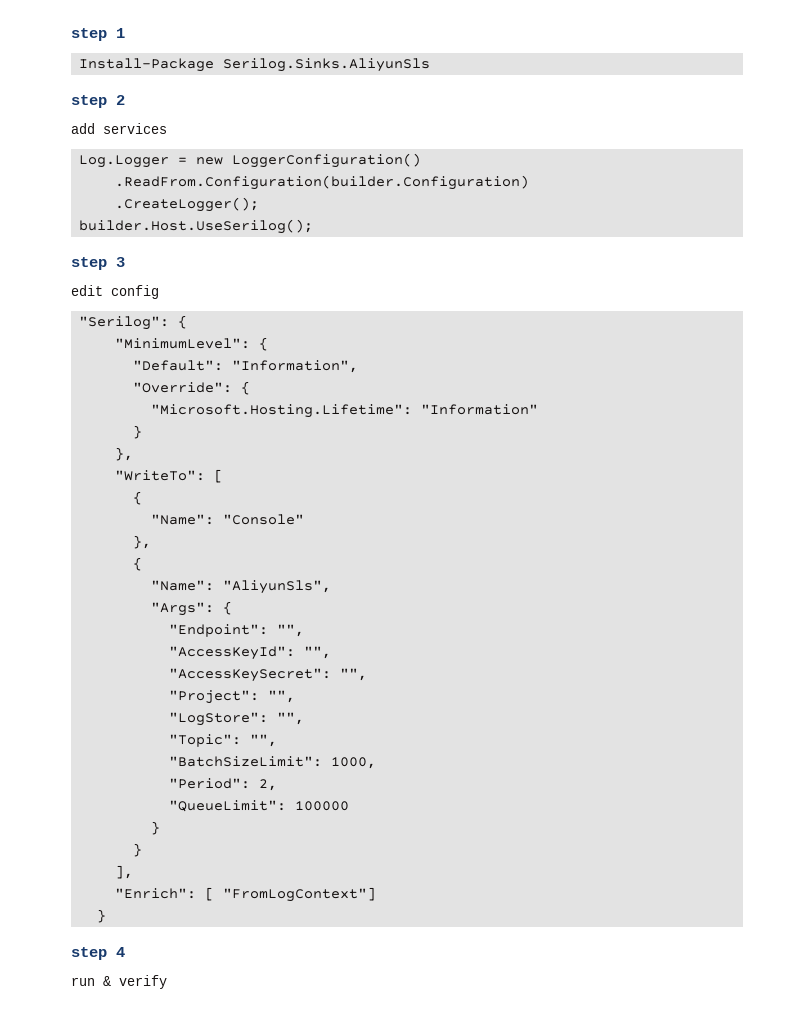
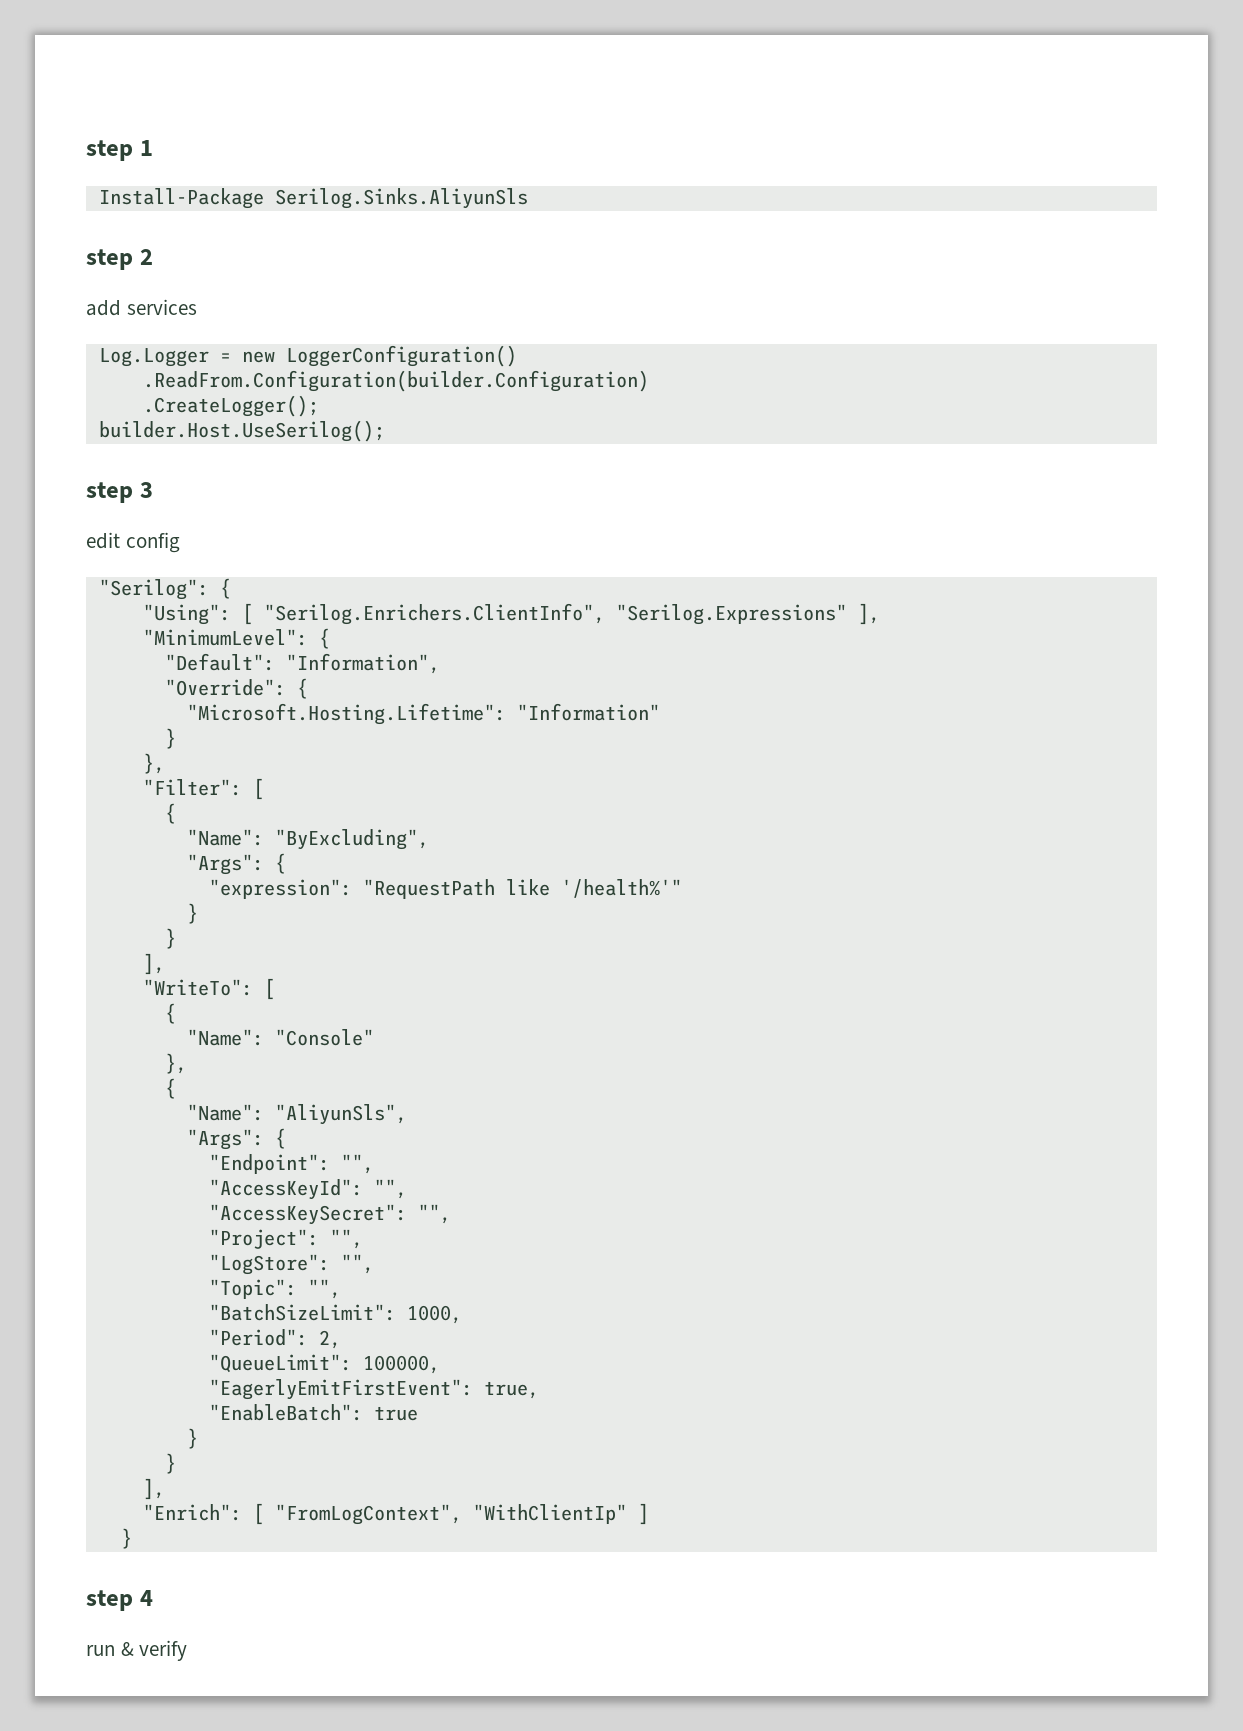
(188, 322) none -> [142,603,880,625] // "Using": [ "Serilog.Enrichers.ClientInfo", "Serilog.Expressions" ],
(134, 454) none -> [142,778,264,800] [164,803,176,824] [186,829,429,850] [186,853,286,875] [208,879,682,899] [186,903,198,924] [164,928,176,949] [142,953,165,975] // "Filter": [ // { // "Name": "ByExcluding", // "Args": { // "expression": "RequestPath like '/health%'" // } // } // ],
[295,801,350,811] 100000 -> [362,1355,440,1374] [208,1379,539,1400] [208,1404,418,1421] 100000, // "EagerlyEmitFirstEvent": true, // "EnableBatch": true
[223,887,377,902] "FromLogContext"] -> [274,1503,649,1525] "FromLogContext", "WithClientIp" ]

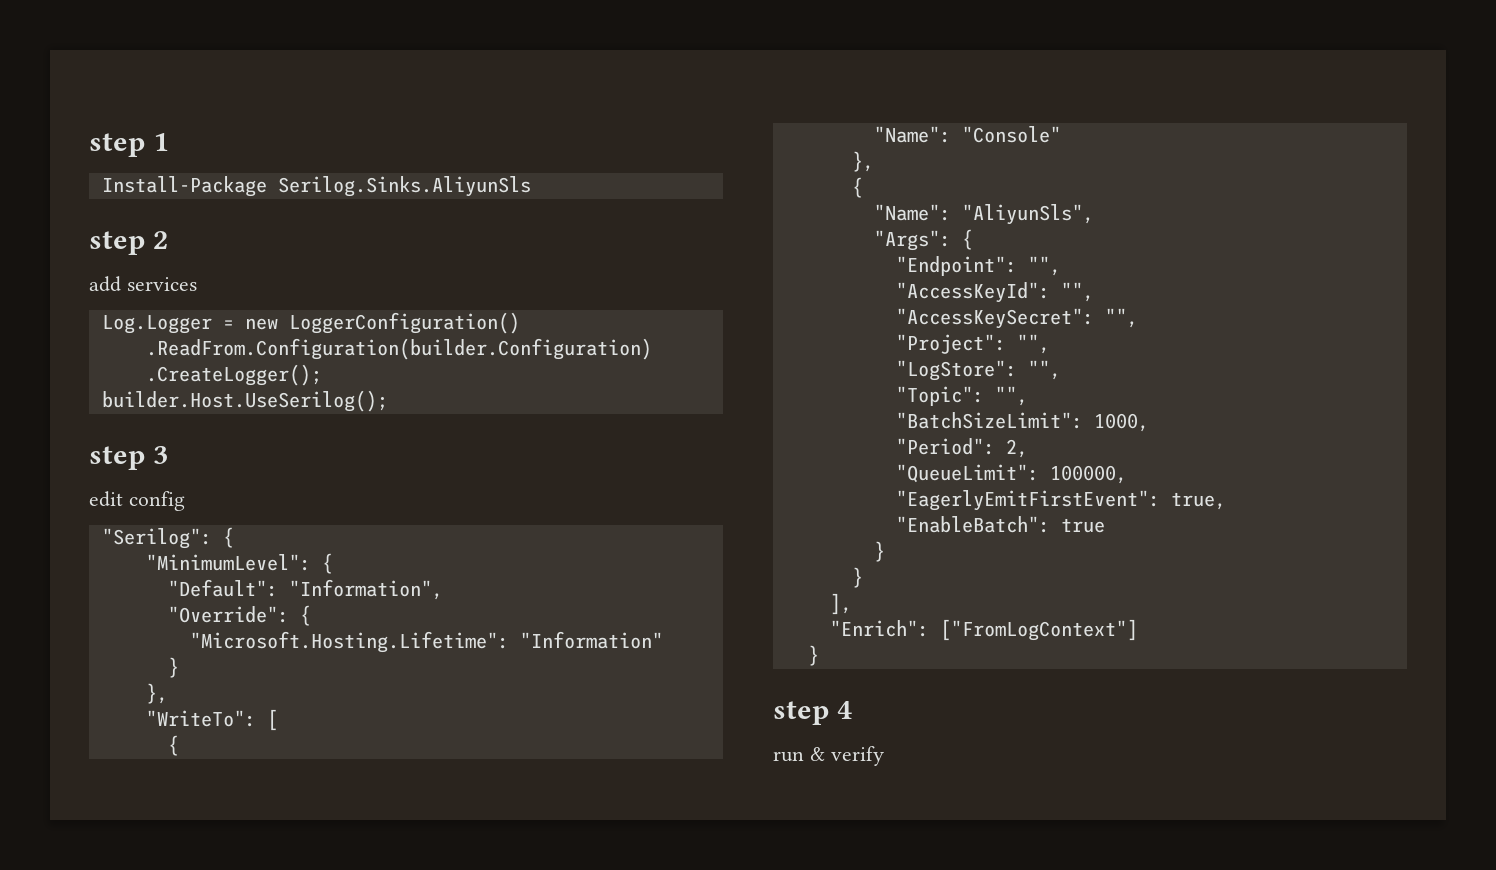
[142,603,880,625] // "Using": [ "Serilog.Enrichers.ClientInfo", "Serilog.Expressions" ], -> (234, 537) none
[142,778,264,800] [164,803,176,824] [186,829,429,850] [186,853,286,875] [208,879,682,899] [186,903,198,924] [164,928,176,949] [142,953,165,975] // "Filter": [ // { // "Name": "ByExcluding", // "Args": { // "expression": "RequestPath like '/health%'" // } // } // ], -> (168, 693) none
[252,1503,649,1525] [ "FromLogContext", "WithClientIp" ] -> [939,619,1138,641] ["FromLogContext"]

